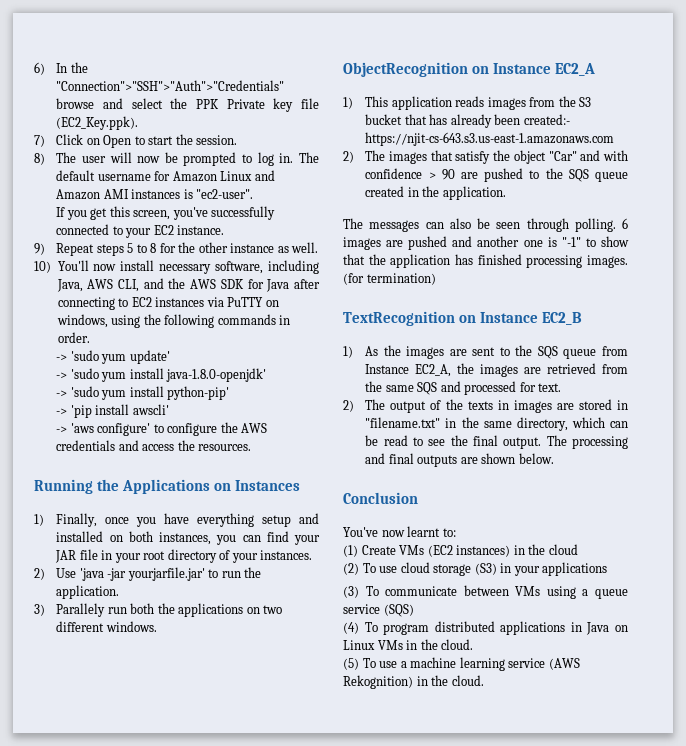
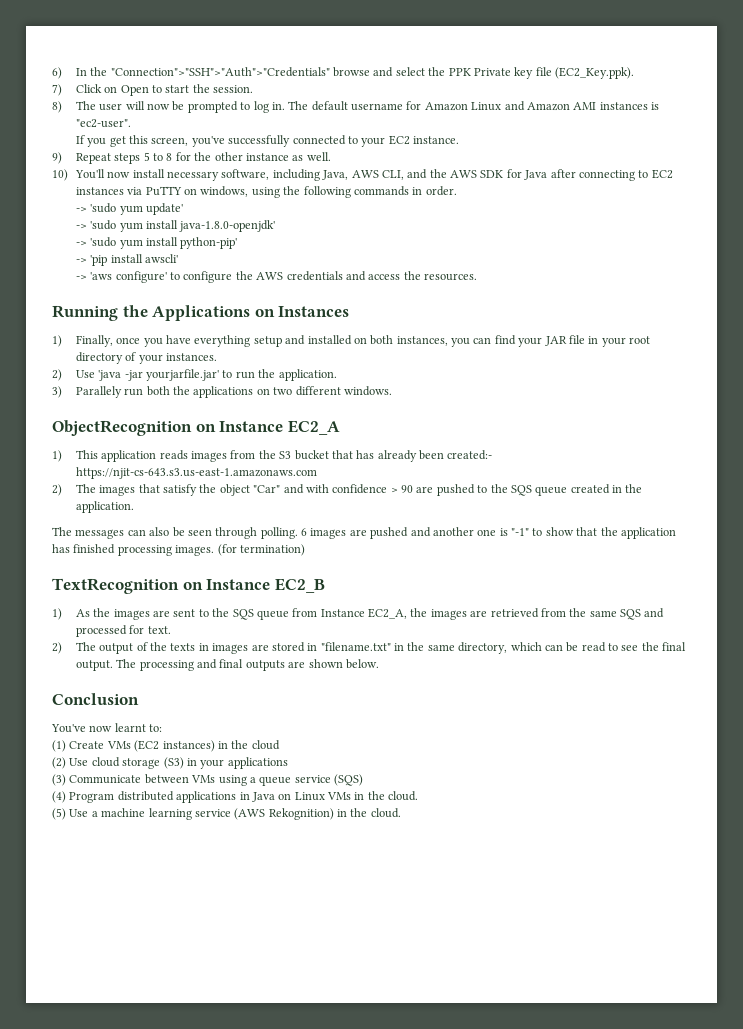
[362,563,398,573] To use -> [69,758,89,766] Use
[365,586,458,596] To communicate -> [69,775,142,784] Communicate
[364,622,430,635] To program -> [69,792,115,803] Program
[362,658,398,668] To use -> [69,809,89,817] Use

